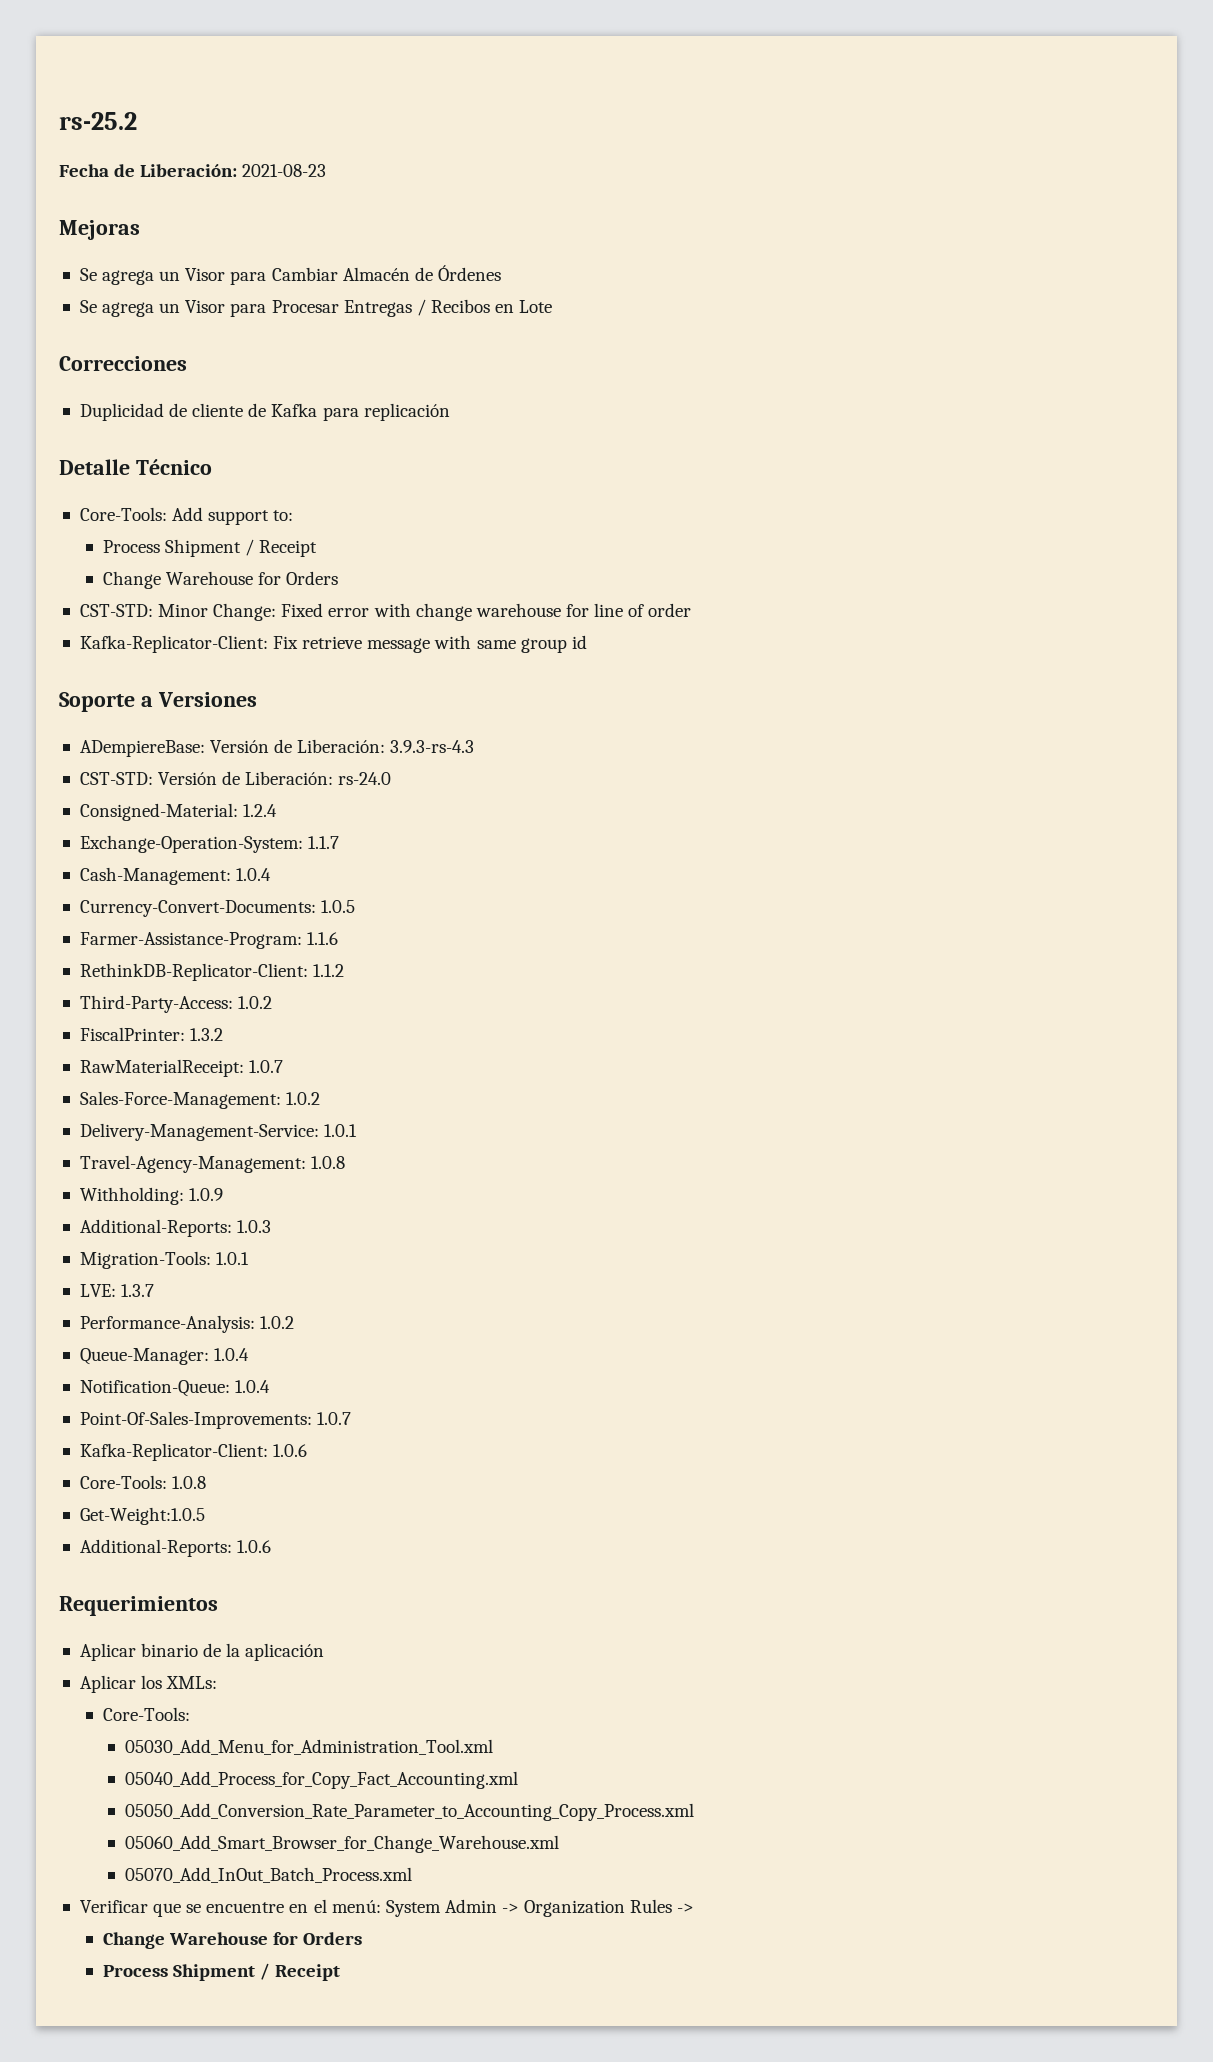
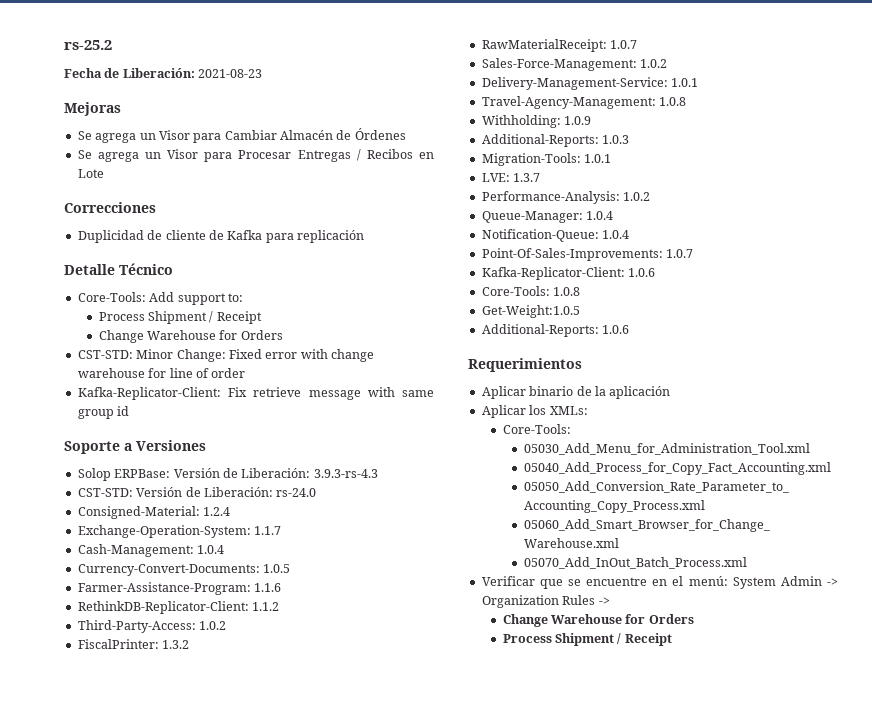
[79,740,205,757] ADempiereBase: -> [77,468,171,481] Solop ERPBase:

